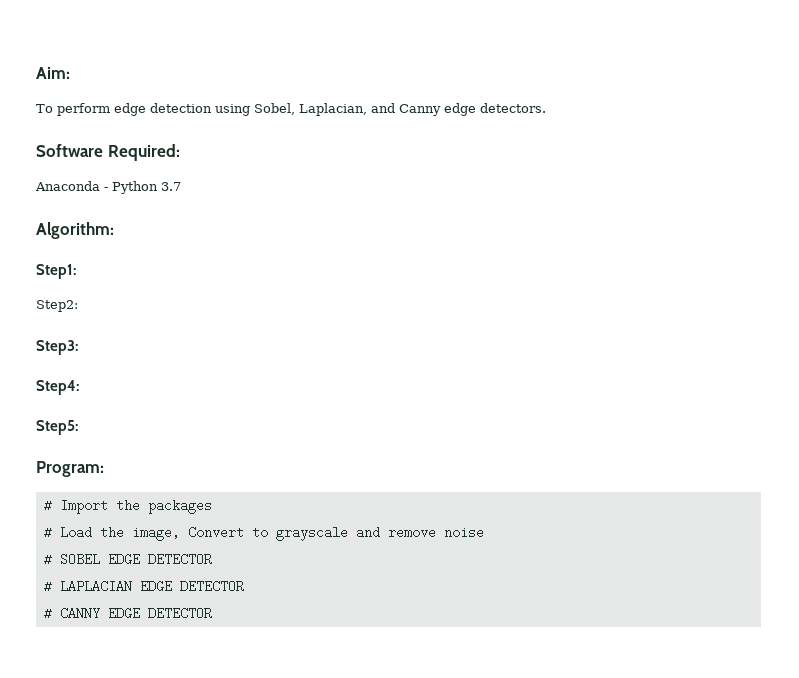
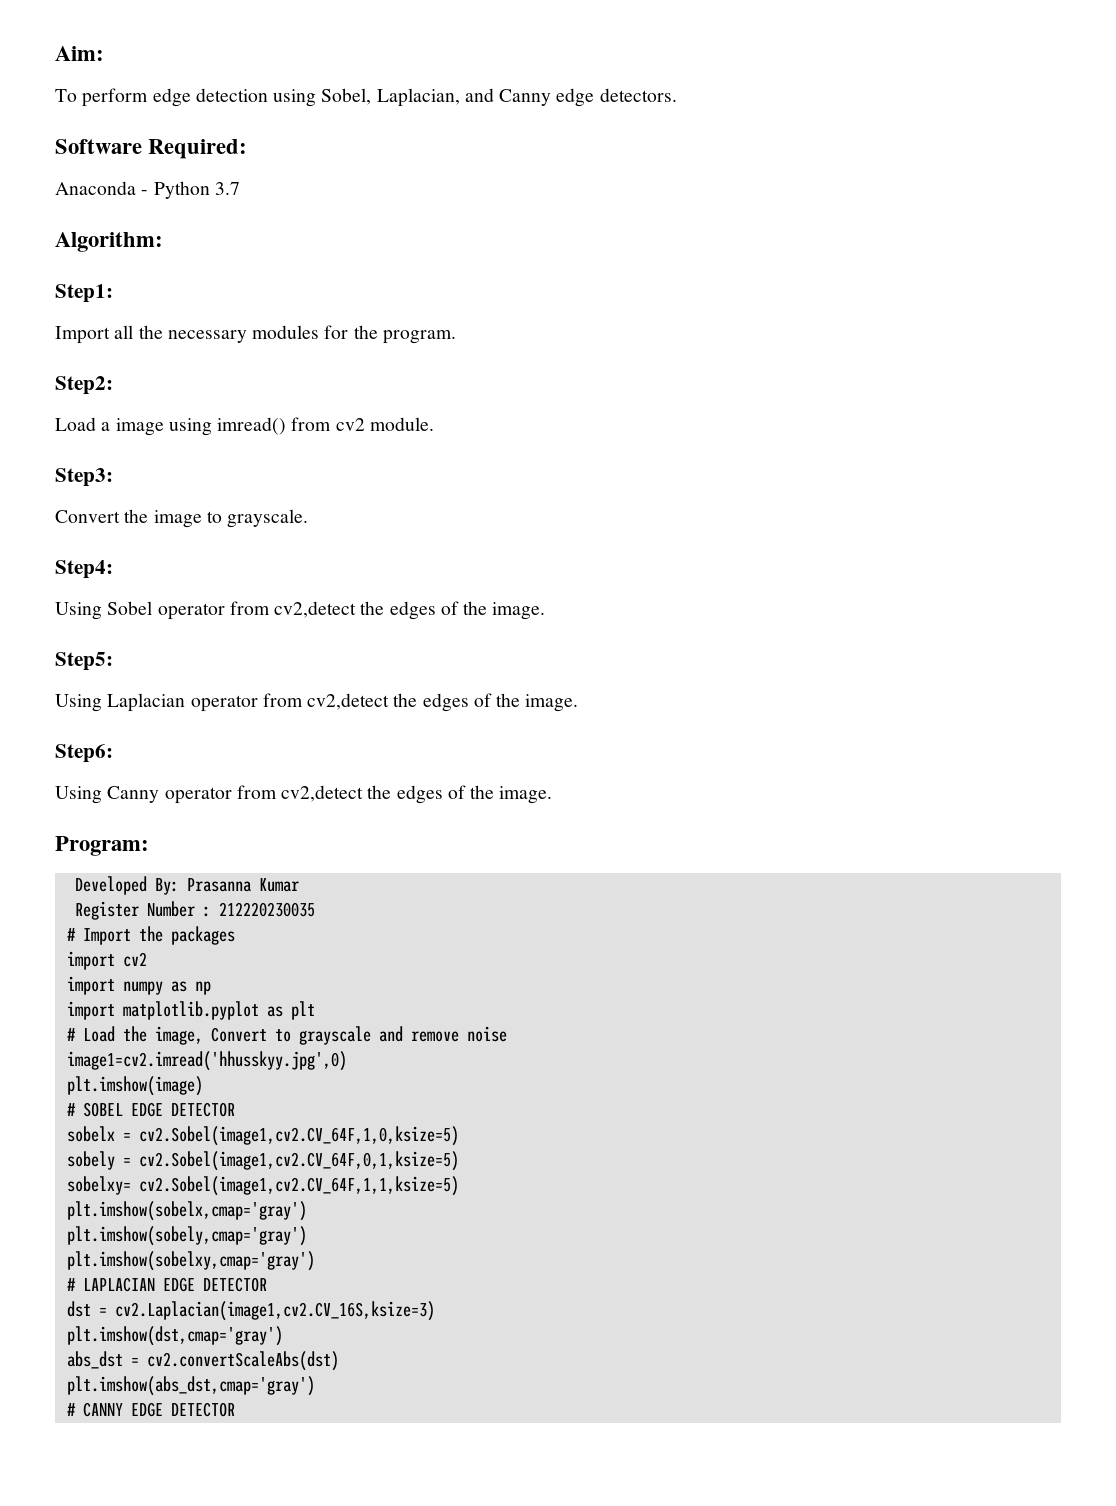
[36,300,78,312] [36,340,78,355] [36,380,79,395] [36,420,78,435] [36,461,104,477] [43,499,212,514] Step2: // Step3: // Step4: // Step5: // Program: // # Import the packages -> [55,325,456,344] [55,376,113,395] [55,417,434,436] [55,468,113,487] [55,509,309,528] [55,560,113,579] [55,601,546,620] [55,652,113,671] [55,693,579,712] [55,744,113,763] [55,785,553,804] [55,836,149,856] [74,876,299,895] [74,901,315,920] [66,926,235,945] [66,951,147,970] [66,976,211,995] [66,1001,315,1020] Import all the necessary modules for the program. // Step2: // Load a image using imread() from cv2 module. // Step3: // Convert the image to grayscale. // Step4: // Using Sobel operator from cv2,detect the edges of the image. // Step5: // Using Laplacian operator from cv2,detect the edges of the image. // Step6: // Using Canny operator from cv2,detect the edges of the image. // Program: // Developed By: Prasanna Kumar // Register Number : 212220230035 // # Import the packages // import cv2 // import numpy as np // import matplotlib.pyplot as plt
(484, 532) none -> [66,1051,347,1071] [66,1076,203,1096] // image1=cv2.imread('hhusskyy.jpg',0) // plt.imshow(image)
[43,580,244,593] # LAPLACIAN EDGE DETECTOR -> [66,1126,459,1146] [66,1151,459,1171] [66,1176,459,1196] [66,1201,307,1221] [66,1226,307,1246] [66,1251,315,1271] [66,1277,267,1292] [66,1301,435,1321] [66,1326,283,1346] [66,1351,339,1371] [66,1376,315,1396] sobelx = cv2.Sobel(image1,cv2.CV_64F,1,0,ksize=5) // sobely = cv2.Sobel(image1,cv2.CV_64F,0,1,ksize=5) // sobelxy= cv2.Sobel(image1,cv2.CV_64F,1,1,ksize=5) // plt.imshow(sobelx,cmap='gray') // plt.imshow(sobely,cmap='gray') // plt.imshow(sobelxy,cmap='gray') // # LAPLACIAN EDGE DETECTOR // dst = cv2.Laplacian(image1,cv2.CV_16S,ksize=3) // plt.imshow(dst,cmap='gray') // abs_dst = cv2.convertScaleAbs(dst) // plt.imshow(abs_dst,cmap='gray')

